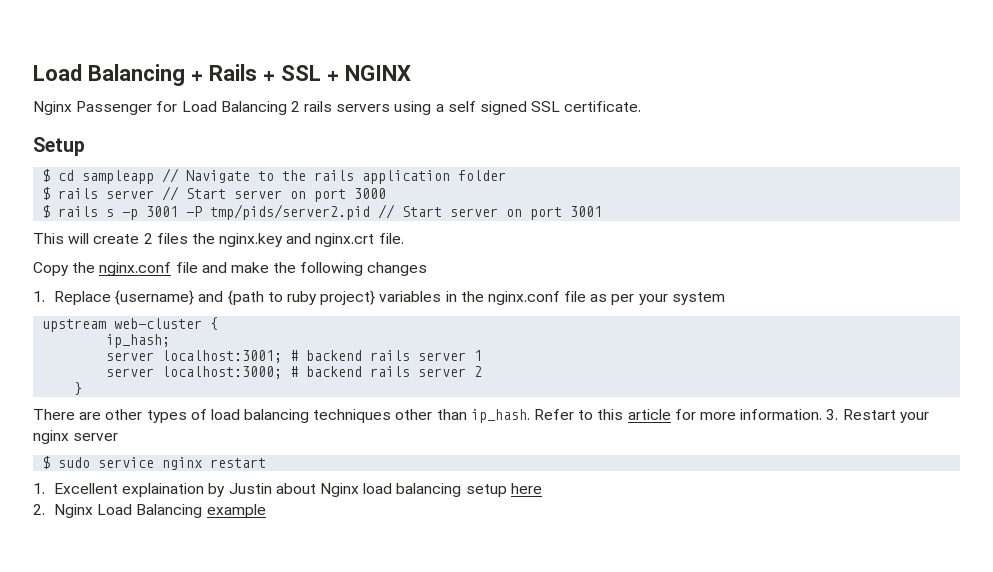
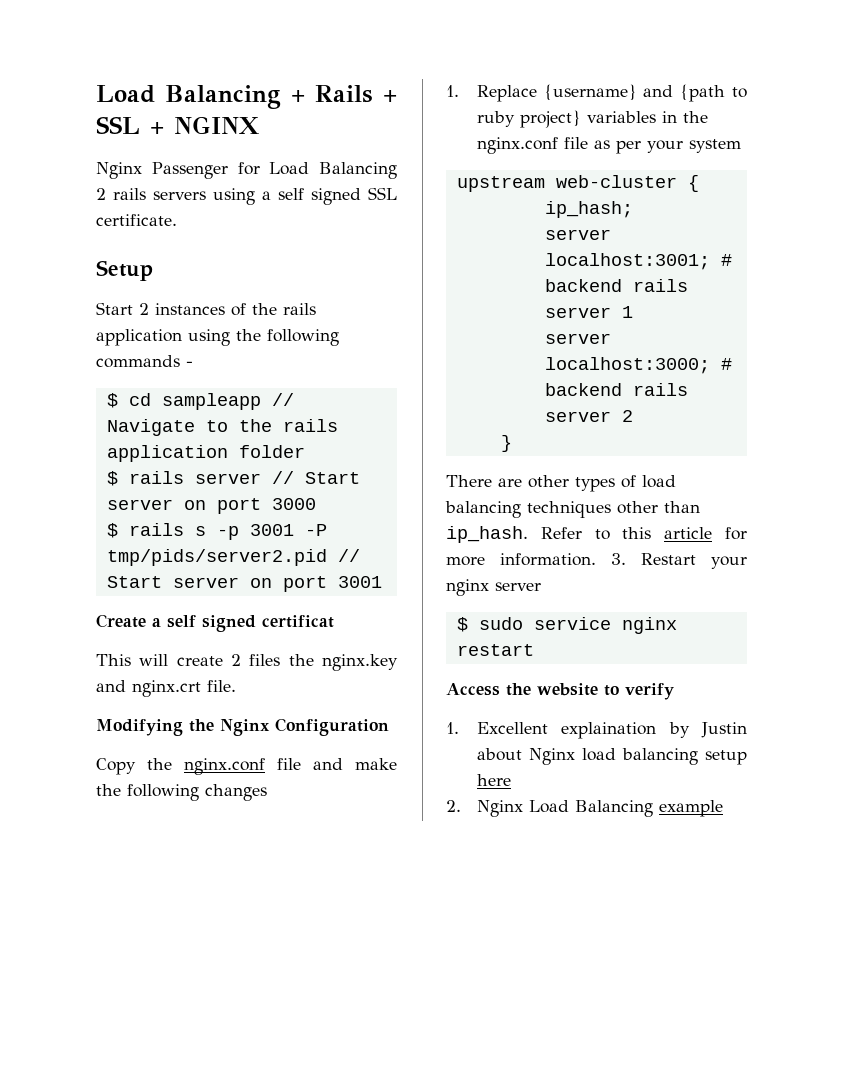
(85, 146) none -> [96,302,316,316] [96,329,339,346] [96,355,193,368] // Start 2 instances of the rails application using the following commands -
(603, 211) none -> [96,614,334,632] // Create a self signed certificat
(404, 238) none -> [96,718,389,736] // Modifying the Nginx Configuration
(267, 463) none -> [446,683,674,700] // Access the website to verify

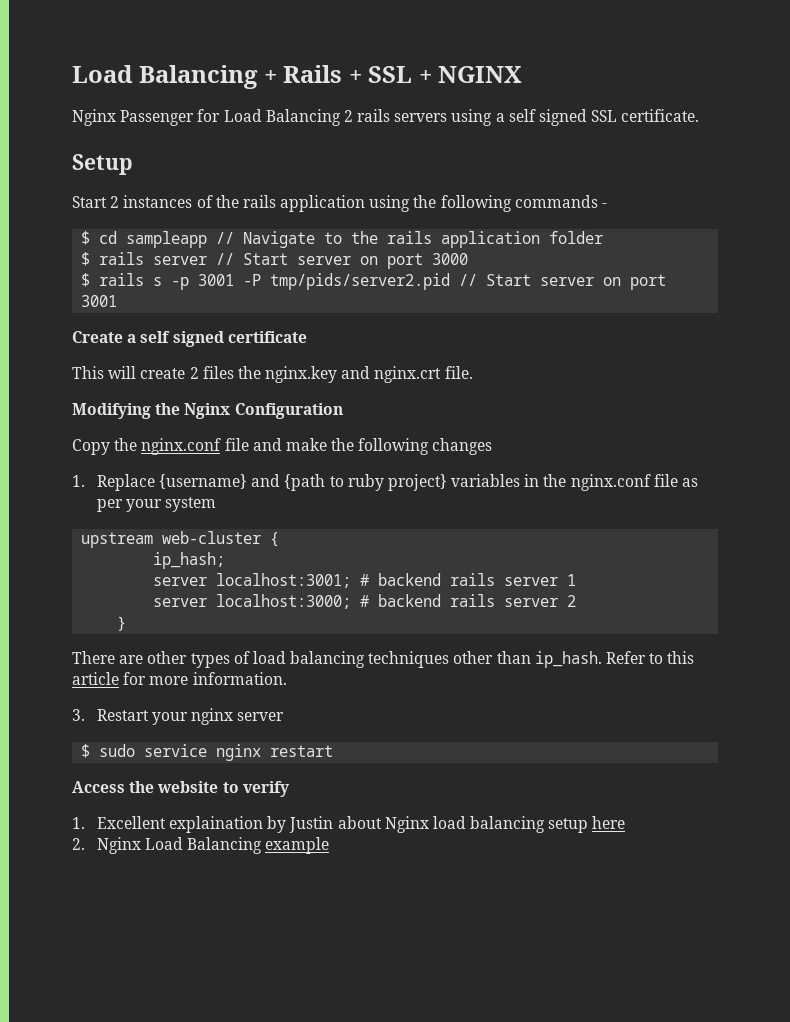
[262,615,334,628] certificat -> [227,331,307,343] certificate
(596, 559) none -> (287, 678) //

